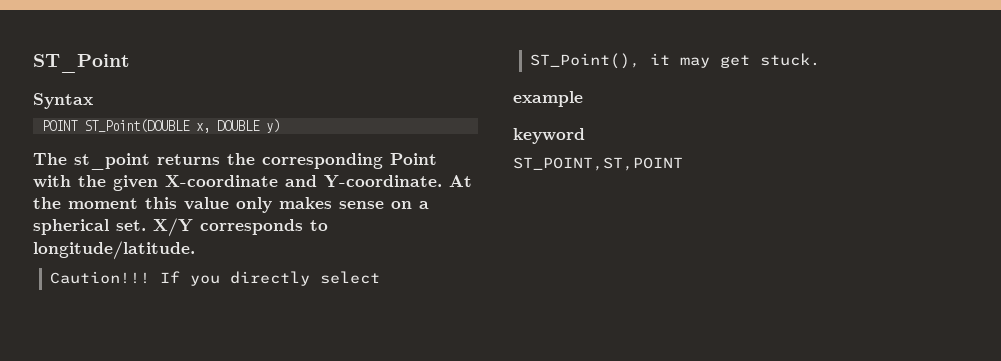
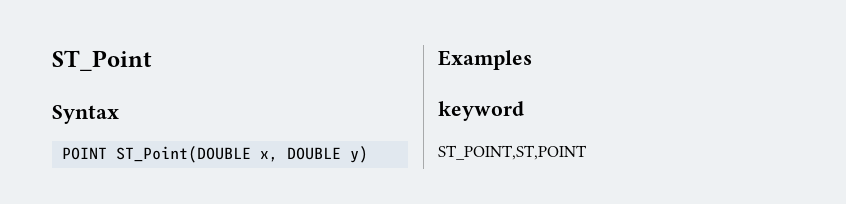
[33,153,437,170] [33,175,472,191] [33,197,429,213] [33,218,328,237] [33,241,195,260] [49,271,380,286] [529,53,820,69] [513,91,583,107] The st_point returns the corresponding Point with the given X-coordinate and Y-coordinate. At the moment this value only makes sense on a spherical set. X/Y corresponds to longitude/latitude. // Caution!!! If you directly select ST_Point(), it may get stuck. // example -> [438,50,532,70] Examples

